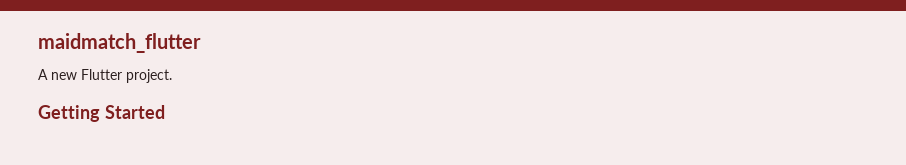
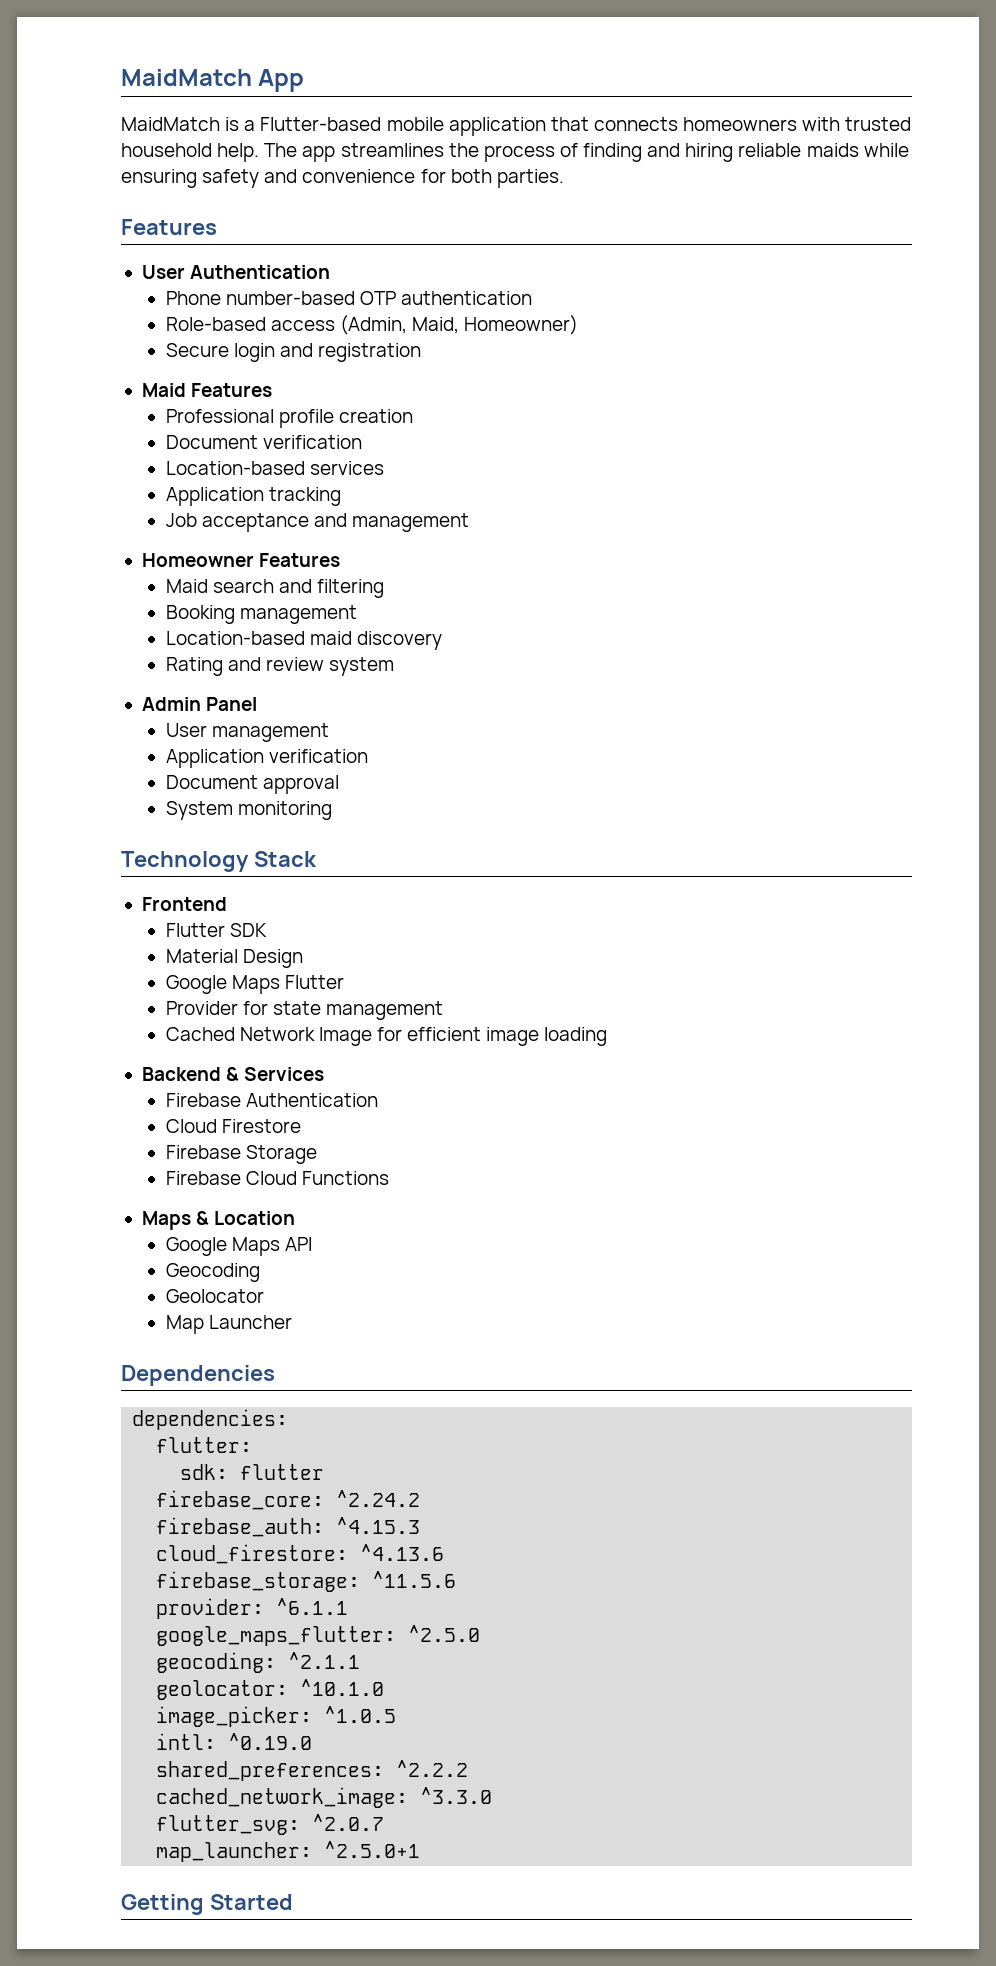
[38,33,201,53] [38,69,172,83] maidmatch_flutter // A new Flutter project. -> [121,69,305,92] [121,117,912,136] [121,143,909,162] [121,169,564,188] [121,219,217,235] [141,265,331,279] [165,291,532,305] [165,315,579,335] [165,343,421,362] [141,383,273,397] [165,409,413,428] [165,435,362,449] [165,461,384,475] [165,487,341,506] [165,513,469,532] [141,553,341,567] [165,579,384,598] [165,605,357,624] [165,631,442,650] [165,657,394,676] [141,697,258,711] [165,723,329,742] [165,749,368,768] [165,775,339,794] [165,801,332,820] [121,851,317,872] [141,897,227,911] [165,923,267,937] [165,949,303,968] [165,975,344,994] [165,1001,443,1020] [165,1027,608,1046] [141,1067,325,1081] [165,1093,378,1107] [165,1119,301,1133] [165,1145,317,1164] [165,1171,389,1185] [141,1211,296,1230] [165,1237,312,1256] [165,1263,260,1282] [165,1289,264,1303] [165,1315,292,1334] [121,1365,275,1386] [132,1409,289,1430] [156,1437,253,1453] [180,1464,325,1480] [156,1490,421,1510] [156,1517,421,1537] [156,1544,445,1564] [156,1571,457,1592] [156,1598,349,1619] [156,1625,481,1646] [156,1652,361,1673] [156,1679,385,1700] [156,1706,397,1727] [156,1733,313,1750] [156,1760,469,1781] [156,1787,493,1808] [156,1814,385,1835] [156,1841,421,1862] MaidMatch App // MaidMatch is a Flutter-based mobile application that connects homeowners with trusted household help. The app streamlines the process of finding and hiring reliable maids while ensuring safety and convenience for both parties. // Features // User Authentication // Phone number-based OTP authentication // Role-based access (Admin, Maid, Homeowner) // Secure login and registration // Maid Features // Professional profile creation // Document verification // Location-based services // Application tracking // Job acceptance and management // Homeowner Features // Maid search and filtering // Booking management // Location-based maid discovery // Rating and review system // Admin Panel // User management // Application verification // Document approval // System monitoring // Technology Stack // Frontend // Flutter SDK // Material Design // Google Maps Flutter // Provider for state management // Cached Network Image for efficient image loading // Backend & Services // Firebase Authentication // Cloud Firestore // Firebase Storage // Firebase Cloud Functions // Maps & Location // Google Maps API // Geocoding // Geolocator // Map Launcher // Dependencies // dependencies: // flutter: // sdk: flutter // firebase_core: ^2.24.2 // firebase_auth: ^4.15.3 // cloud_firestore: ^4.13.6 // firebase_storage: ^11.5.6 // provider: ^6.1.1 // google_maps_flutter: ^2.5.0 // geocoding: ^2.1.1 // geolocator: ^10.1.0 // image_picker: ^1.0.5 // intl: ^0.19.0 // shared_preferences: ^2.2.2 // cached_network_image: ^3.3.0 // flutter_svg: ^2.0.7 // map_launcher: ^2.5.0+1

